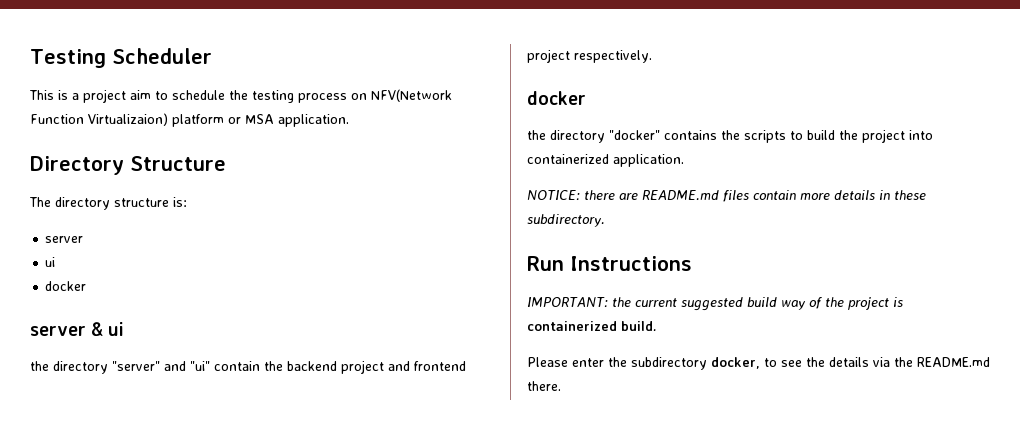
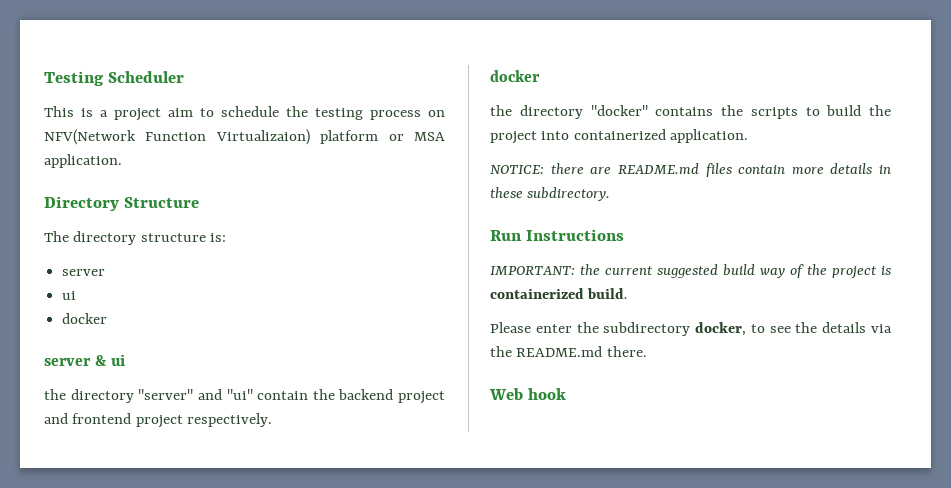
(561, 386) none -> [489,388,567,400] // Web hook

